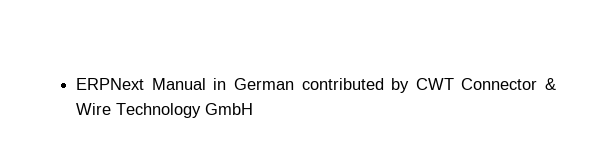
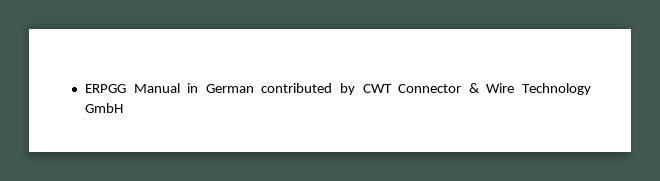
[76,78,145,90] ERPNext -> [84,84,126,93] ERPGG

